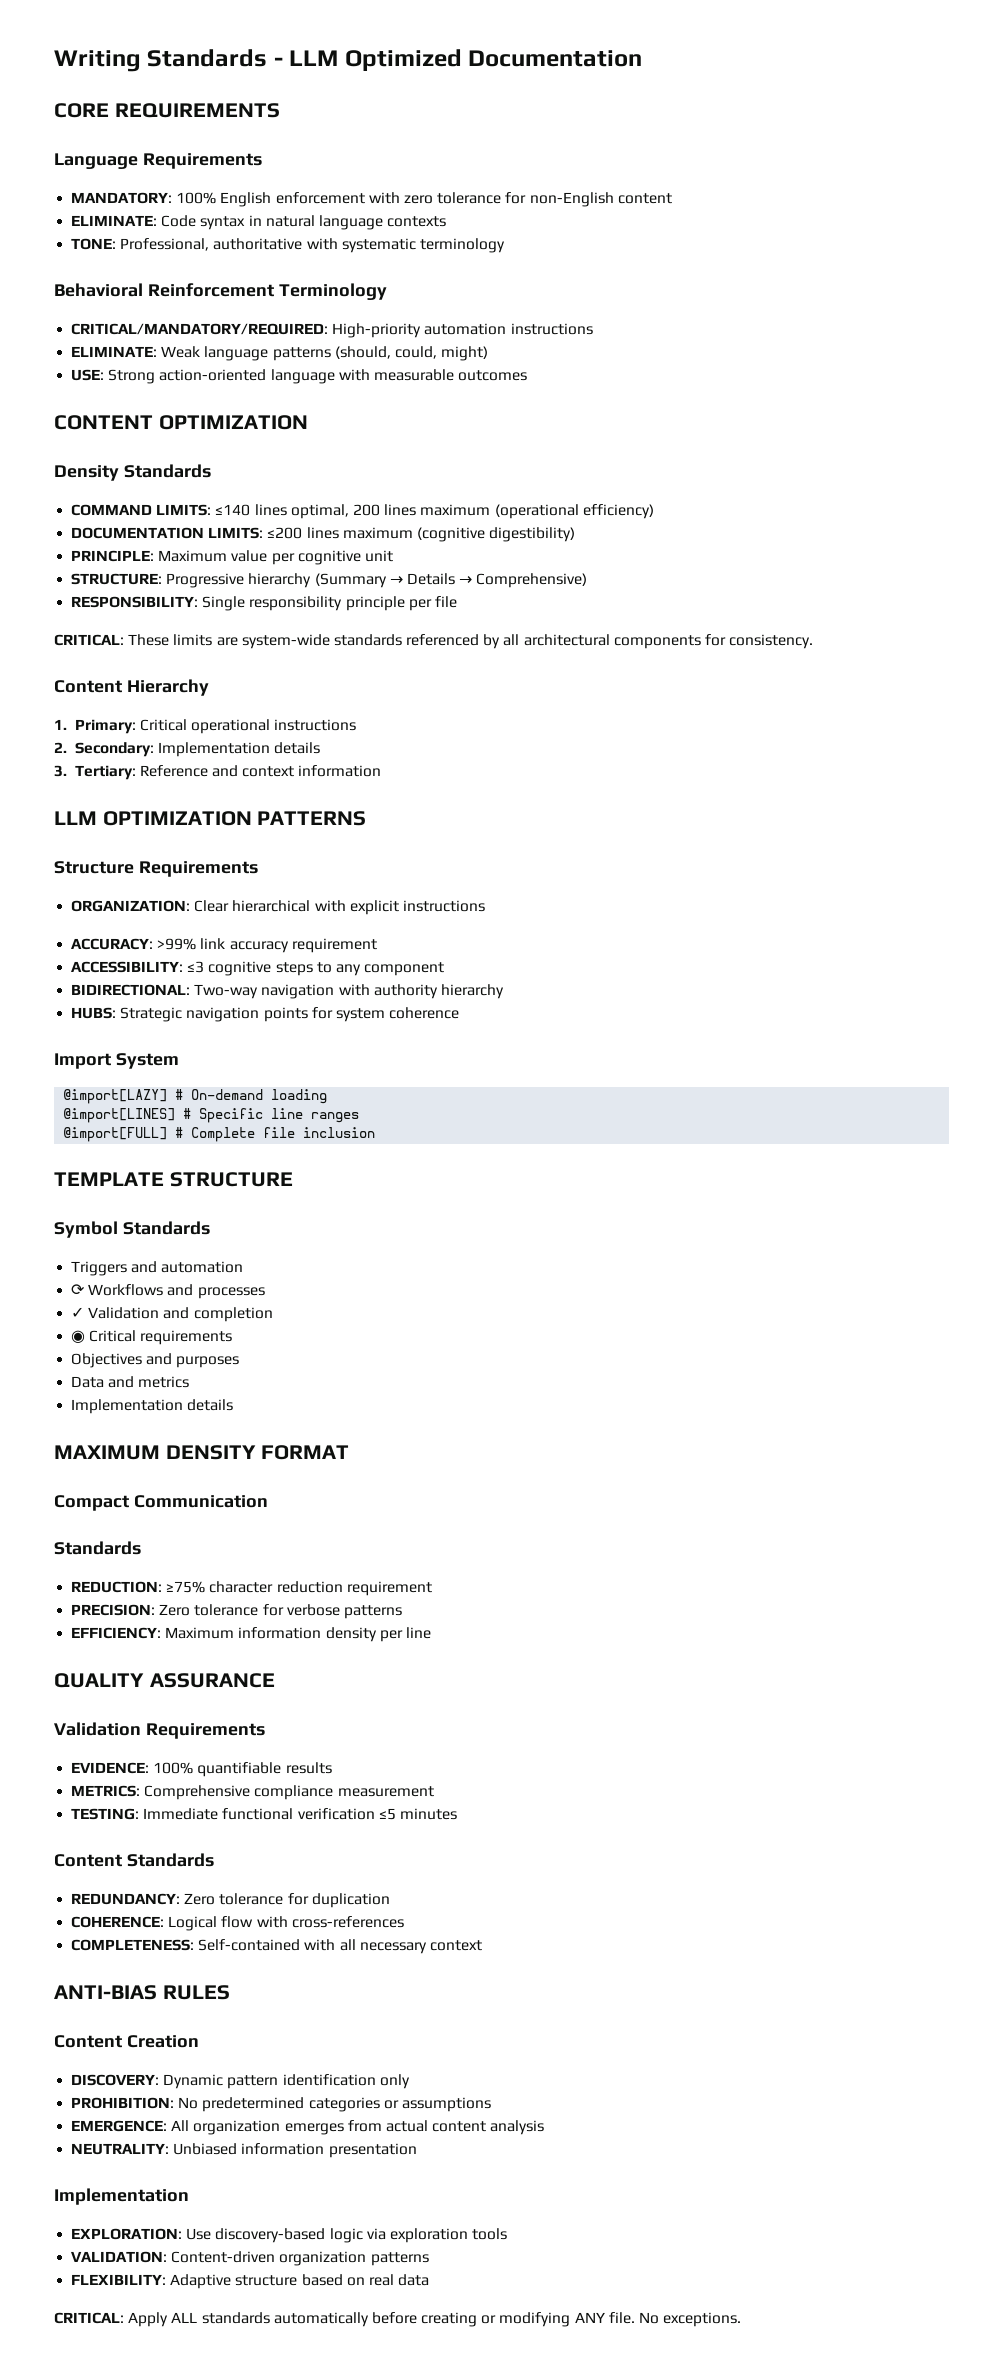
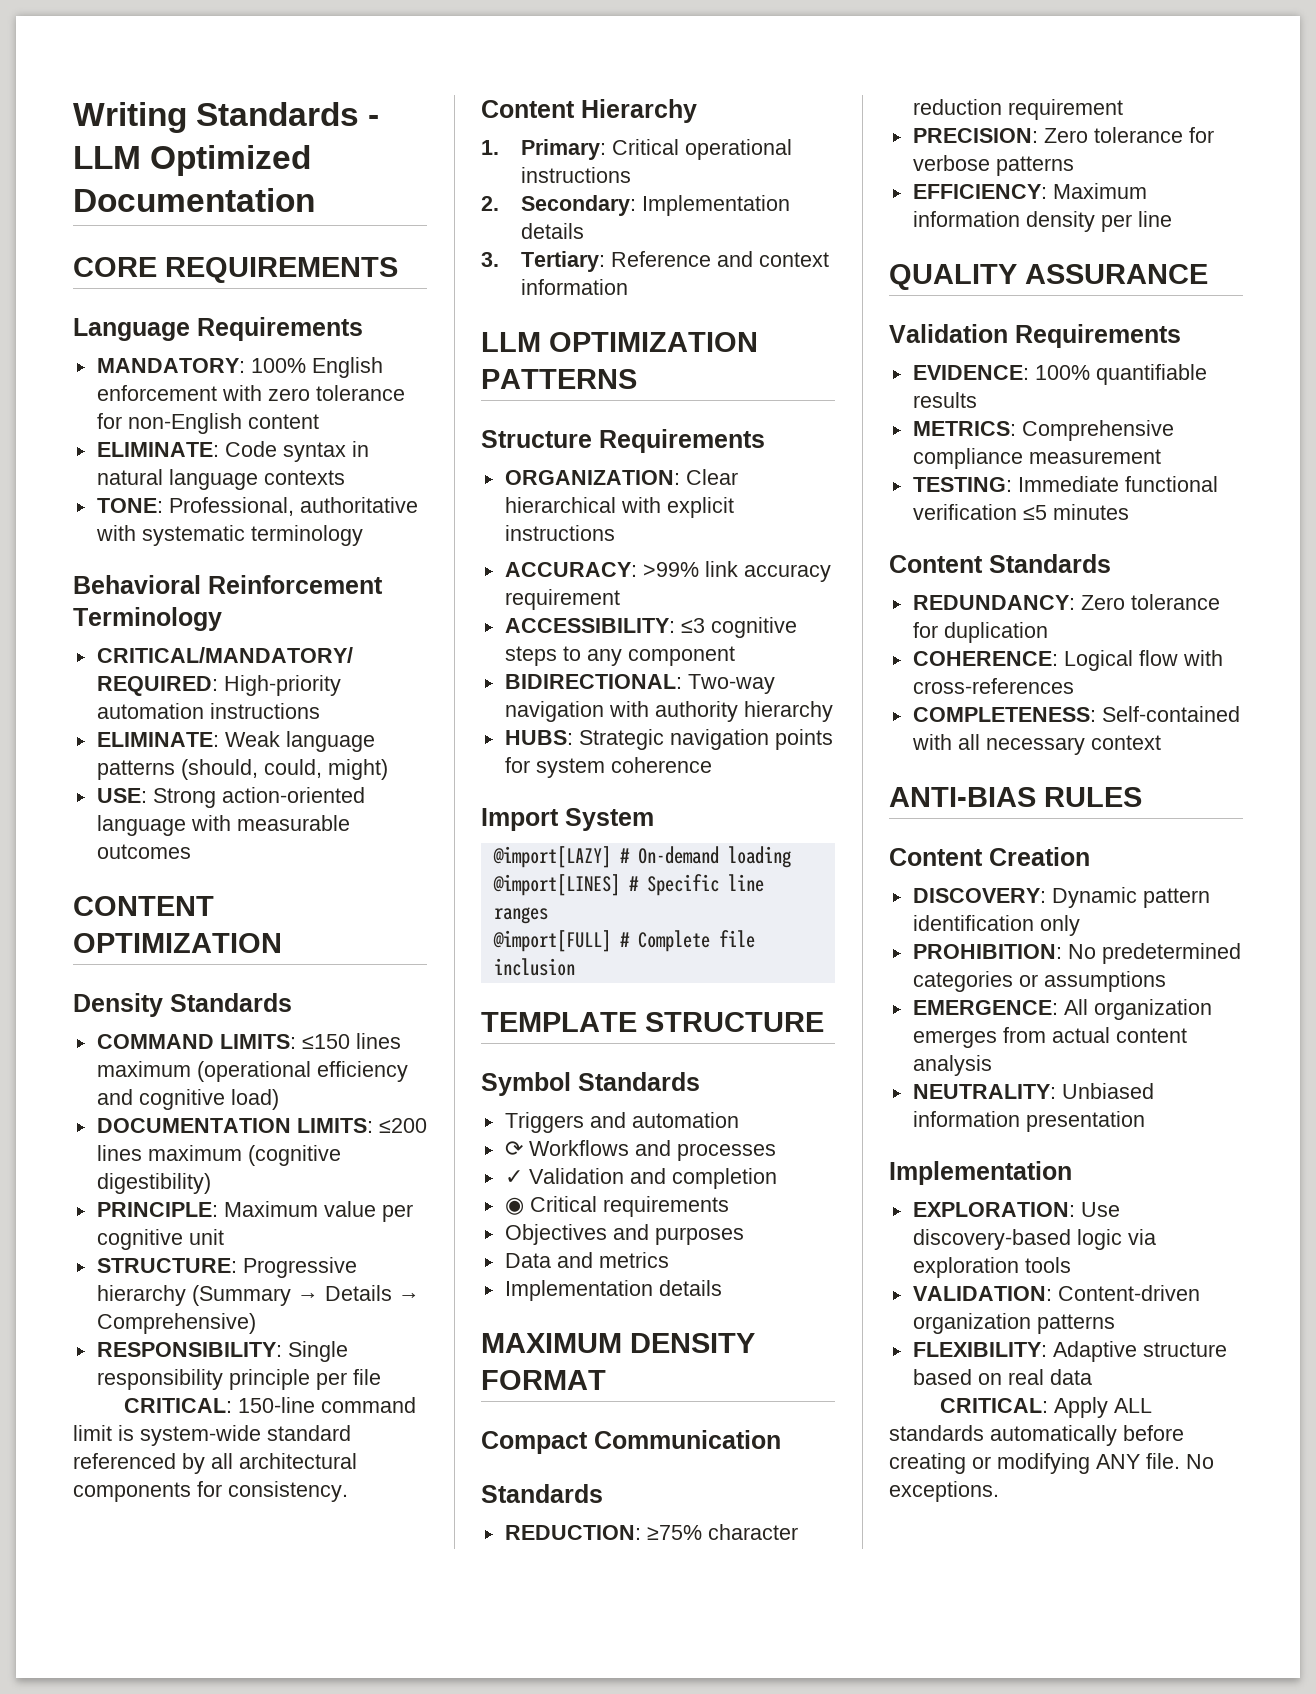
[215,504,654,519] ≤140 lines optimal, 200 lines maximum (operational efficiency) -> [301,1033,401,1049] [96,1061,408,1082] [96,1089,279,1110] ≤150 lines maximum (operational efficiency and cognitive load)
[128,634,402,649] These limits are system-wide standards -> [237,1397,416,1413] [73,1425,351,1446] 150-line command limit is system-wide standard

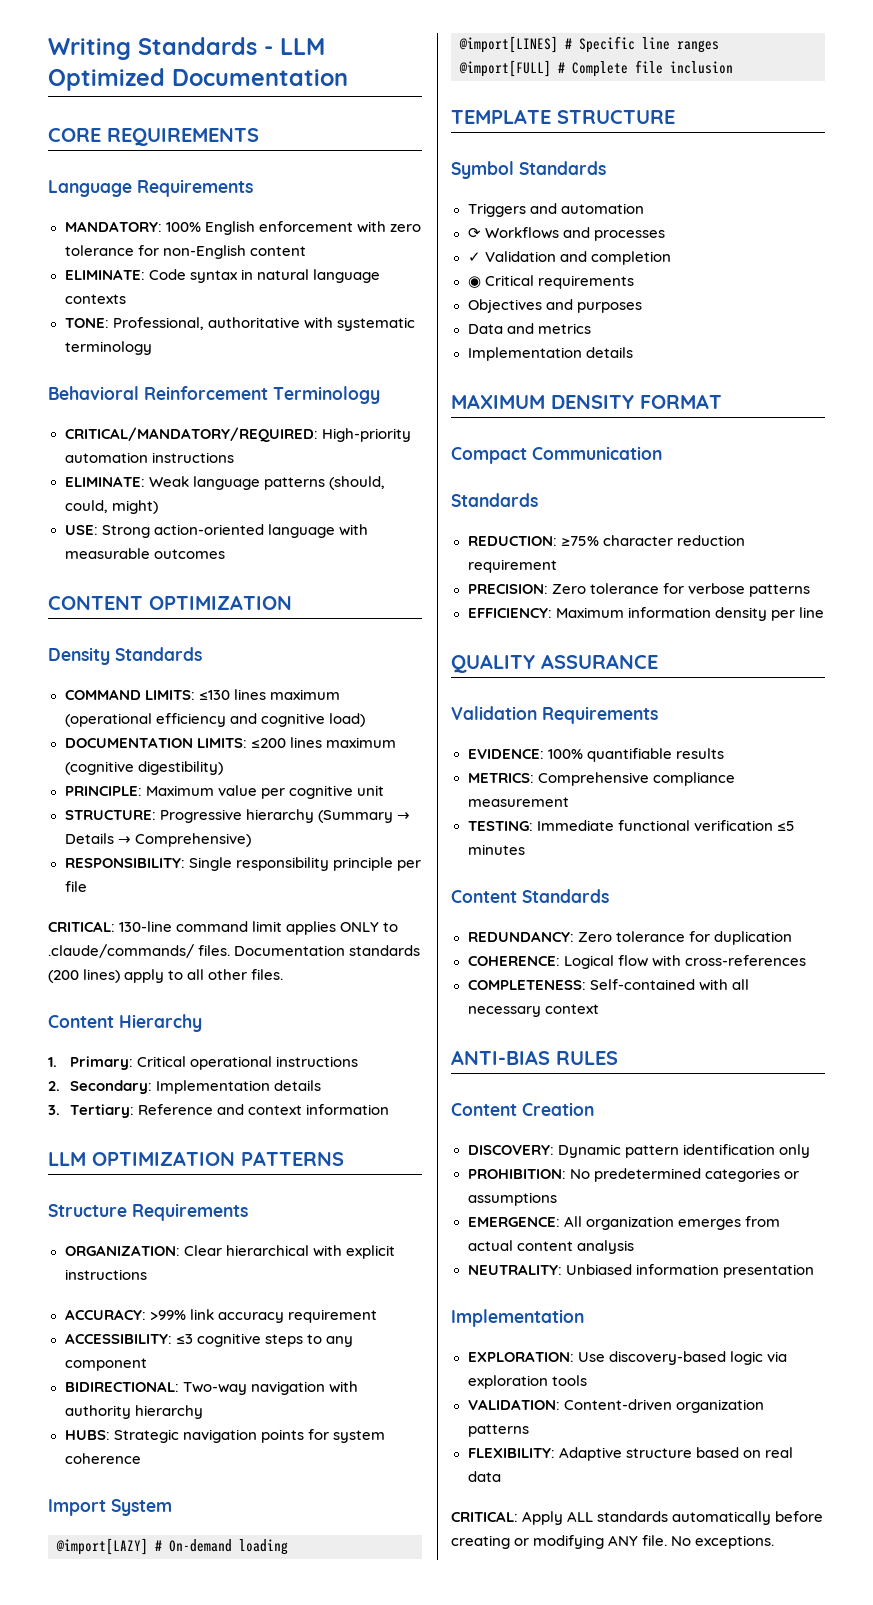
[301,1034,350,1049] ≤150 -> [198,690,230,700] ≤130
[237,1397,315,1413] 150-line -> [119,921,173,932] 130-line
[118,1425,351,1446] [73,1453,357,1474] [73,1481,348,1502] is system-wide standard referenced by all architectural components for consistency. -> [286,921,399,935] [48,944,421,958] [48,969,284,983] applies ONLY to .claude/commands/ files. Documentation standards (200 lines) apply to all other files.

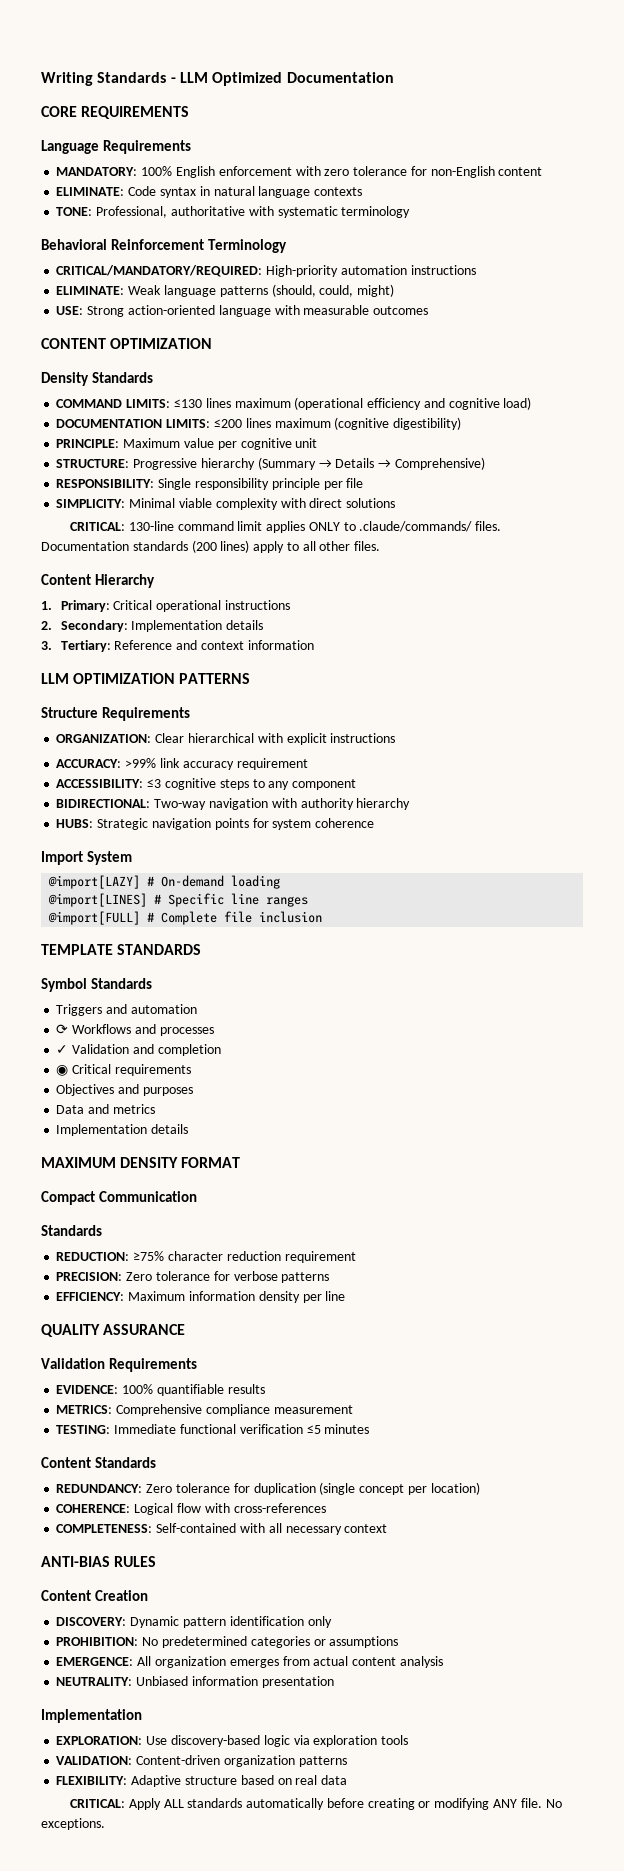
(87, 886) none -> [56,498,396,510] // SIMPLICITY: Minimal viable complexity with direct solutions
[557,110,675,124] STRUCTURE -> [117,944,202,955] STANDARDS
(792, 938) none -> [319,1482,480,1495] (single concept per location)

